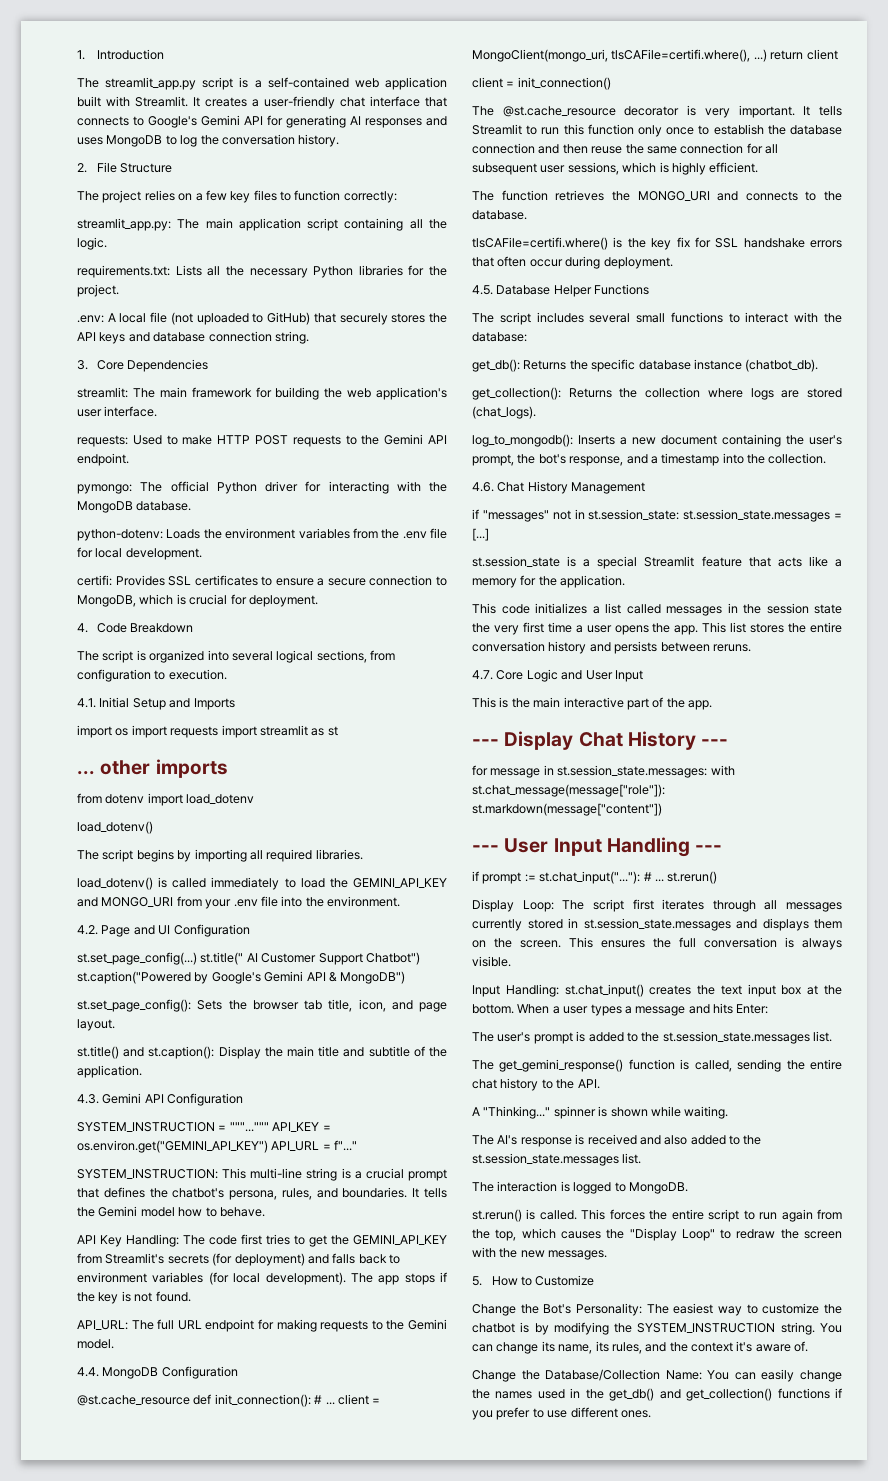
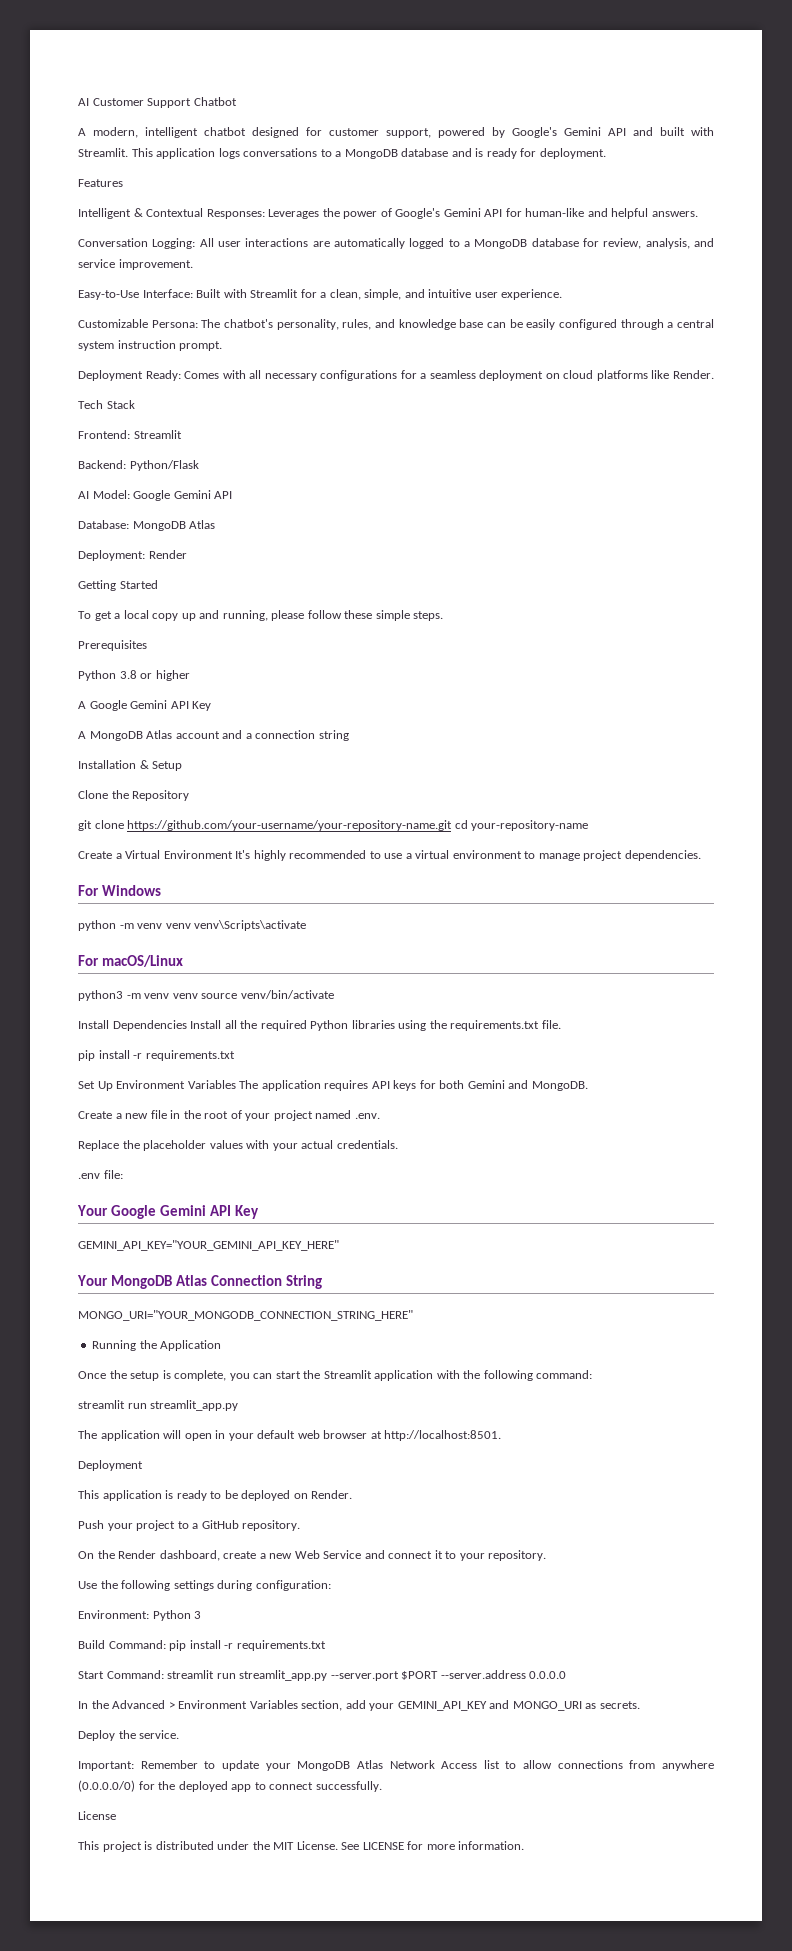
[77,49,164,60] [77,77,447,90] [77,96,447,109] [77,115,447,128] [77,134,340,147] [77,162,173,173] [77,190,397,203] [77,218,447,231] [77,237,107,250] [77,265,447,278] [77,284,119,297] [77,312,448,325] [77,331,309,344] [77,359,209,372] [77,387,447,400] [77,406,158,417] [77,434,448,447] [77,453,129,466] [77,481,447,494] [77,501,192,513] [77,528,447,541] [77,547,202,560] [77,575,447,586] [77,594,318,607] [77,623,194,633] [77,650,395,663] [77,669,227,682] [77,697,235,710] [77,725,338,738] [77,759,228,778] [77,793,255,806] [77,821,153,834] [77,849,363,862] [77,877,447,890] [77,896,400,909] [77,924,250,937] [77,952,420,965] [77,971,406,984] [77,999,447,1012] [77,1019,115,1031] [77,1046,447,1059] [77,1065,142,1078] [77,1093,244,1106] [77,1122,331,1132] [77,1140,358,1153] [77,1168,448,1181] [77,1187,447,1200] [77,1206,265,1217] [77,1234,447,1247] [77,1253,400,1266] [77,1272,447,1285] [77,1291,191,1304] [77,1319,447,1332] [77,1339,114,1349] [77,1366,238,1379] [77,1394,381,1407] [472,49,838,62] [472,77,611,90] [472,105,842,118] [472,124,842,137] [472,143,778,154] [472,162,759,175] [472,190,842,201] [472,210,527,220] [472,237,842,250] [472,256,673,269] [472,284,650,297] [472,312,842,325] [472,332,527,342] [472,359,819,372] [472,387,842,400] [472,406,536,419] [472,434,842,447] [472,453,827,466] [472,481,646,494] [472,509,842,522] [472,528,489,541] [472,556,842,569] [472,575,626,588] [472,603,842,616] [472,622,842,635] [472,641,751,654] [472,669,643,682] [472,697,712,710] [472,731,729,750] [472,765,735,778] [472,784,665,797] [472,803,662,816] [472,837,723,857] [472,871,718,884] [472,899,842,912] [472,918,842,931] [472,937,842,950] [472,956,511,967] [472,984,842,997] [472,1003,769,1016] [472,1031,832,1044] [472,1059,842,1072] [472,1078,600,1091] [472,1106,729,1119] [472,1134,762,1147] [472,1153,642,1166] [472,1181,688,1194] [472,1209,842,1222] [472,1228,842,1241] [472,1247,608,1260] [472,1275,595,1286] [472,1303,842,1316] [472,1322,842,1335] [472,1341,809,1354] [472,1369,842,1382] [472,1388,842,1401] [472,1407,651,1420] 1. Introduction // The streamlit_app.py script is a self-contained web application built with Streamlit. It creates a user-friendly chat interface that connects to Google's Gemini API for generating AI responses and uses MongoDB to log the conversation history. // 2. File Structure // The project relies on a few key files to function correctly: // streamlit_app.py: The main application script containing all the logic. // requirements.txt: Lists all the necessary Python libraries for the project. // .env: A local file (not uploaded to GitHub) that securely stores the API keys and database connection string. // 3. Core Dependencies // streamlit: The main framework for building the web application's user interface. // requests: Used to make HTTP POST requests to the Gemini API endpoint. // pymongo: The official Python driver for interacting with the MongoDB database. // python-dotenv: Loads the environment variables from the .env file for local development. // certifi: Provides SSL certificates to ensure a secure connection to MongoDB, which is crucial for deployment. // 4. Code Breakdown // The script is organized into several logical sections, from configuration to execution. // 4.1. Initial Setup and Imports // import os import requests import streamlit as st // ... other imports // from dotenv import load_dotenv // load_dotenv() // The script begins by importing all required libraries. // load_dotenv() is called immediately to load the GEMINI_API_KEY and MONGO_URI from your .env file into the environment. // 4.2. Page and UI Configuration // st.set_page_config(...) st.title(" AI Customer Support Chatbot") st.caption("Powered by Google's Gemini API & MongoDB") // st.set_page_config(): Sets the browser tab title, icon, and page layout. // st.title() and st.caption(): Display the main title and subtitle of the application. // 4.3. Gemini API Configuration // SYSTEM_INSTRUCTION = """...""" API_KEY = os.environ.get("GEMINI_API_KEY") API_URL = f"..." // SYSTEM_INSTRUCTION: This multi-line string is a crucial prompt that defines the chatbot's persona, rules, and boundaries. It tells the Gemini model how to behave. // API Key Handling: The code first tries to get the GEMINI_API_KEY from Streamlit's secrets (for deployment) and falls back to environment variables (for local development). The app stops if the key is not found. // API_URL: The full URL endpoint for making requests to the Gemini model. // 4.4. MongoDB Configuration // @st.cache_resource def init_connection(): # ... client = MongoClient(mongo_uri, tlsCAFile=certifi.where(), ...) return client // client = init_connection() // The @st.cache_resource decorator is very important. It tells Streamlit to run this function only once to establish the database connection and then reuse the same connection for all subsequent user sessions, which is highly efficient. // The function retrieves the MONGO_URI and connects to the database. // tlsCAFile=certifi.where() is the key fix for SSL handshake errors that often occur during deployment. // 4.5. Database Helper Functions // The script includes several small functions to interact with the database: // get_db(): Returns the specific database instance (chatbot_db). // get_collection(): Returns the collection where logs are stored (chat_logs). // log_to_mongodb(): Inserts a new document containing the user's prompt, the bot's response, and a timestamp into the collection. // 4.6. Chat History Management // if "messages" not in st.session_state: st.session_state.messages = [...] // st.session_state is a special Streamlit feature that acts like a memory for the application. // This code initializes a list called messages in the session state the very first time a user opens the app. This list stores the entire conversation history and persists between reruns. // 4.7. Core Logic and User Input // This is the main interactive part of the app. // --- Display Chat History --- // for message in st.session_state.messages: with st.chat_message(message["role"]): st.markdown(message["content"]) // --- User Input Handling --- // if prompt := st.chat_input("..."): # ... st.rerun() // Display Loop: The script first iterates through all messages currently stored in st.session_state.messages and displays them on the screen. This ensures the full conversation is always visible. // Input Handling: st.chat_input() creates the text input box at the bottom. When a user types a message and hits Enter: // The user's prompt is added to the st.session_state.messages list. // The get_gemini_response() function is called, sending the entire chat history to the API. // A "Thinking..." spinner is shown while waiting. // The AI's response is received and also added to the st.session_state.messages list. // The interaction is logged to MongoDB. // st.rerun() is called. This forces the entire script to run again from the top, which causes the "Display Loop" to redraw the screen with the new messages. // 5. How to Customize // Change the Bot's Personality: The easiest way to customize the chatbot is by modifying the SYSTEM_INSTRUCTION string. You can change its name, its rules, and the context it's aware of. // Change the Database/Collection Name: You can easily change the names used in the get_db() and get_collection() functions if you prefer to use different ones. -> [78,97,237,108] [78,127,714,138] [78,148,606,159] [78,179,123,187] [78,208,698,219] [78,238,714,249] [78,259,193,270] [78,289,563,300] [78,319,714,330] [78,340,223,351] [78,370,714,381] [78,400,135,409] [78,430,182,439] [78,460,199,471] [78,490,233,501] [78,520,216,531] [78,550,187,561] [78,580,158,591] [78,610,444,621] [78,640,147,651] [78,670,190,681] [78,700,212,711] [78,730,349,741] [78,760,183,771] [78,790,190,801] [78,820,589,831] [78,850,701,861] [78,885,162,896] [78,920,307,931] [78,955,184,967] [78,990,334,1001] [78,1020,561,1031] [78,1050,235,1061] [78,1080,588,1091] [78,1110,380,1121] [78,1140,398,1151] [78,1170,123,1179] [77,1205,260,1219] [78,1240,339,1251] [77,1275,323,1289] [78,1310,413,1321] [92,1340,222,1351] [78,1370,593,1381] [78,1400,239,1411] [78,1430,502,1441] [78,1460,143,1471] [78,1490,353,1501] [78,1520,301,1531] [78,1550,547,1561] [78,1580,331,1591] [78,1610,202,1621] [78,1640,326,1651] [78,1670,567,1681] [78,1700,640,1711] [78,1730,180,1741] [78,1760,714,1771] [78,1780,382,1792] [78,1811,116,1820] [78,1841,525,1852] AI Customer Support Chatbot // A modern, intelligent chatbot designed for customer support, powered by Google's Gemini API and built with Streamlit. This application logs conversations to a MongoDB database and is ready for deployment. // Features // Intelligent & Contextual Responses: Leverages the power of Google's Gemini API for human-like and helpful answers. // Conversation Logging: All user interactions are automatically logged to a MongoDB database for review, analysis, and service improvement. // Easy-to-Use Interface: Built with Streamlit for a clean, simple, and intuitive user experience. // Customizable Persona: The chatbot's personality, rules, and knowledge base can be easily configured through a central system instruction prompt. // Deployment Ready: Comes with all necessary configurations for a seamless deployment on cloud platforms like Render. // Tech Stack // Frontend: Streamlit // Backend: Python/Flask // AI Model: Google Gemini API // Database: MongoDB Atlas // Deployment: Render // Getting Started // To get a local copy up and running, please follow these simple steps. // Prerequisites // Python 3.8 or higher // A Google Gemini API Key // A MongoDB Atlas account and a connection string // Installation & Setup // Clone the Repository // git clone https://github.com/your-username/your-repository-name.git cd your-repository-name // Create a Virtual Environment It's highly recommended to use a virtual environment to manage project dependencies. // For Windows // python -m venv venv venv\Scripts\activate // For macOS/Linux // python3 -m venv venv source venv/bin/activate // Install Dependencies Install all the required Python libraries using the requirements.txt file. // pip install -r requirements.txt // Set Up Environment Variables The application requires API keys for both Gemini and MongoDB. // Create a new file in the root of your project named .env. // Replace the placeholder values with your actual credentials. // .env file: // Your Google Gemini API Key // GEMINI_API_KEY="YOUR_GEMINI_API_KEY_HERE" // Your MongoDB Atlas Connection String // MONGO_URI="YOUR_MONGODB_CONNECTION_STRING_HERE" // Running the Application // Once the setup is complete, you can start the Streamlit application with the following command: // streamlit run streamlit_app.py // The application will open in your default web browser at http://localhost:8501. // Deployment // This application is ready to be deployed on Render. // Push your project to a GitHub repository. // On the Render dashboard, create a new Web Service and connect it to your repository. // Use the following settings during configuration: // Environment: Python 3 // Build Command: pip install -r requirements.txt // Start Command: streamlit run streamlit_app.py --server.port $PORT --server.address 0.0.0.0 // In the Advanced > Environment Variables section, add your GEMINI_API_KEY and MONGO_URI as secrets. // Deploy the service. // Important: Remember to update your MongoDB Atlas Network Access list to allow connections from anywhere (0.0.0.0/0) for the deployed app to connect successfully. // License // This project is distributed under the MIT License. See LICENSE for more information.

